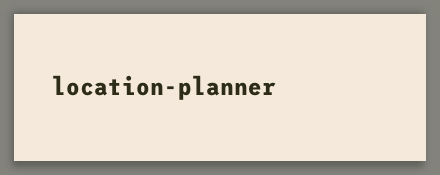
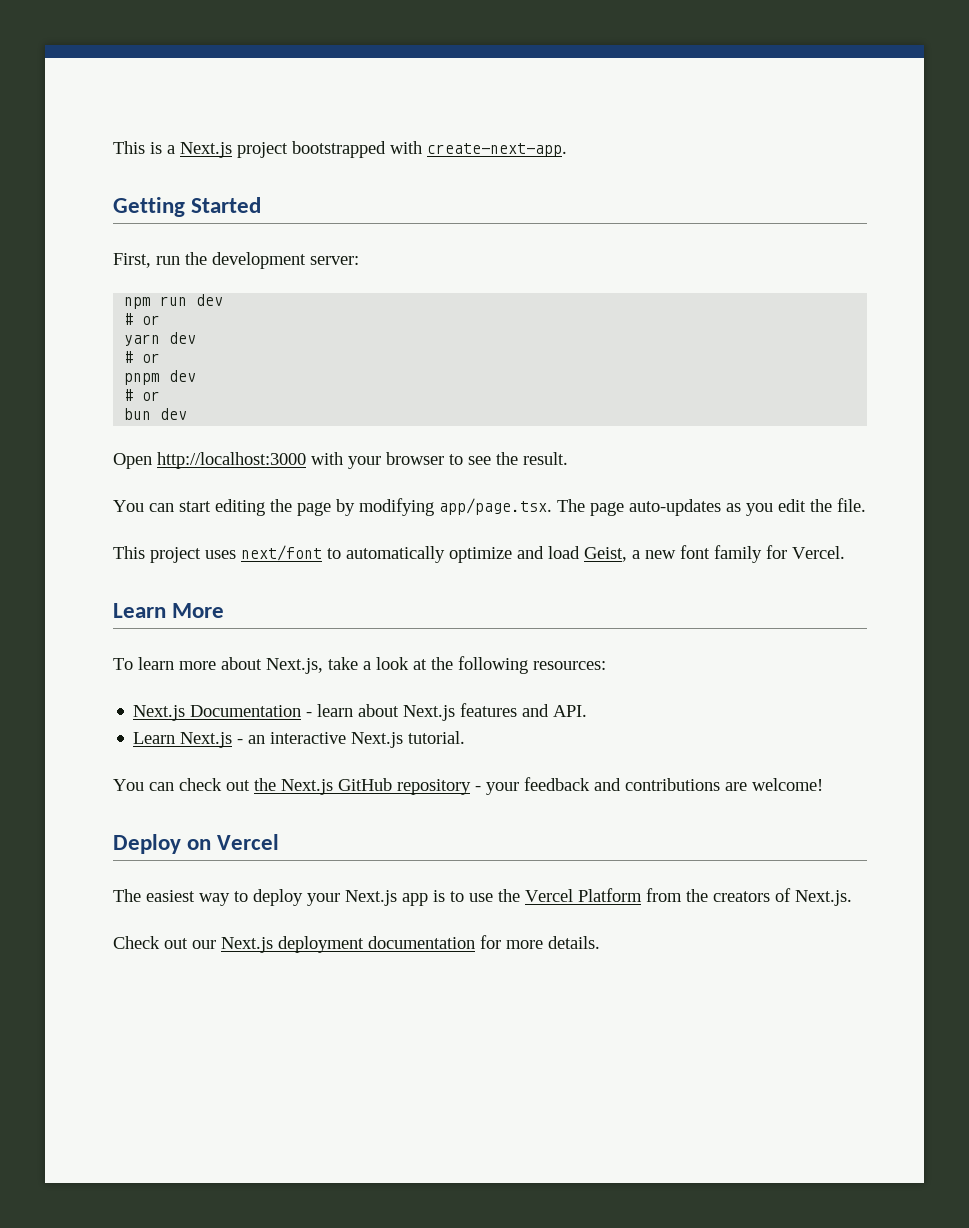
[52,75,276,100] location-planner -> [113,141,567,158] [113,197,262,217] [113,252,359,269] [124,294,224,309] [124,313,161,325] [124,332,197,346] [124,351,161,363] [124,370,197,385] [124,389,161,401] [124,408,188,420] [113,452,568,469] [113,498,866,516] [113,545,845,563] [113,603,225,618] [113,656,606,674] [133,703,588,721] [133,731,466,748] [113,777,823,795] [113,834,280,854] [113,888,852,906] [113,935,600,953] This is a Next.js project bootstrapped with create-next-app. // Getting Started // First, run the development server: // npm run dev // # or // yarn dev // # or // pnpm dev // # or // bun dev // Open http://localhost:3000 with your browser to see the result. // You can start editing the page by modifying app/page.tsx. The page auto-updates as you edit the file. // This project uses next/font to automatically optimize and load Geist, a new font family for Vercel. // Learn More // To learn more about Next.js, take a look at the following resources: // Next.js Documentation - learn about Next.js features and API. // Learn Next.js - an interactive Next.js tutorial. // You can check out the Next.js GitHub repository - your feedback and contributions are welcome! // Deploy on Vercel // The easiest way to deploy your Next.js app is to use the Vercel Platform from the creators of Next.js. // Check out our Next.js deployment documentation for more details.

